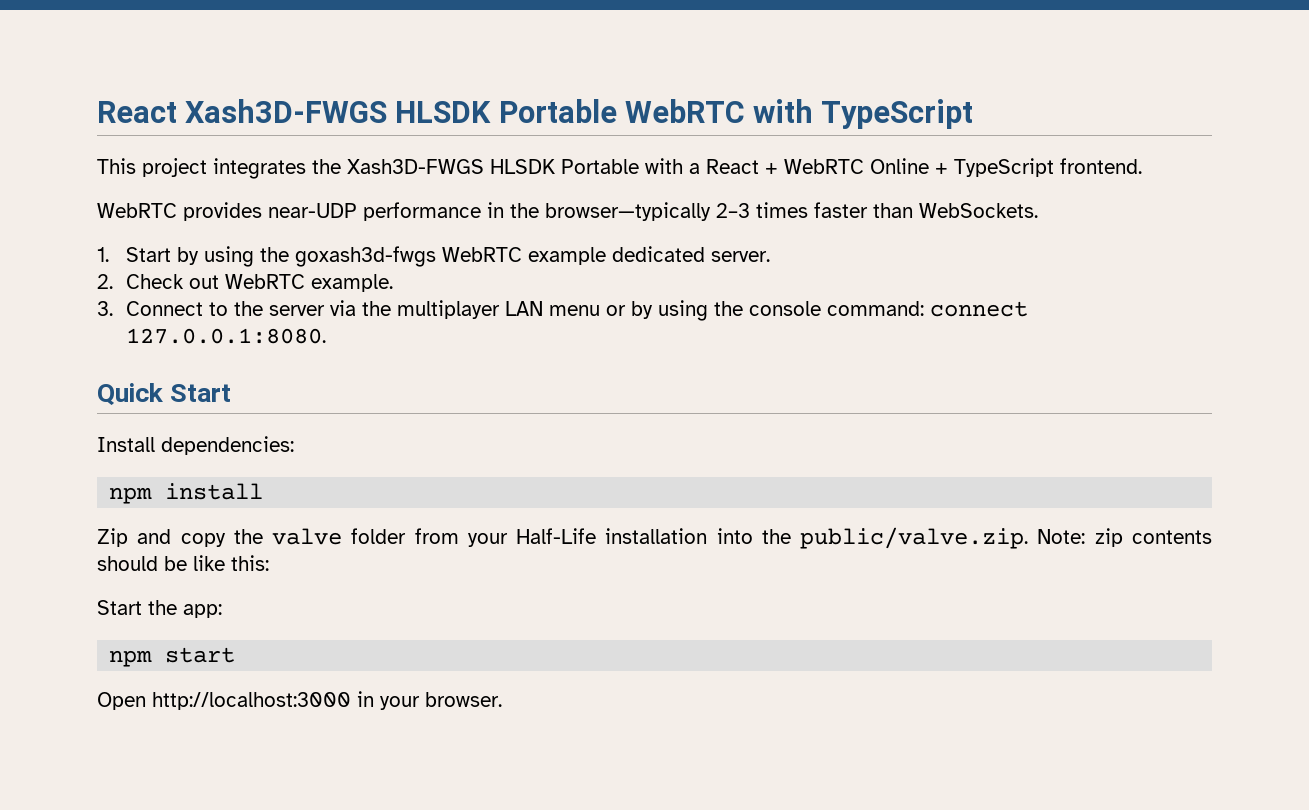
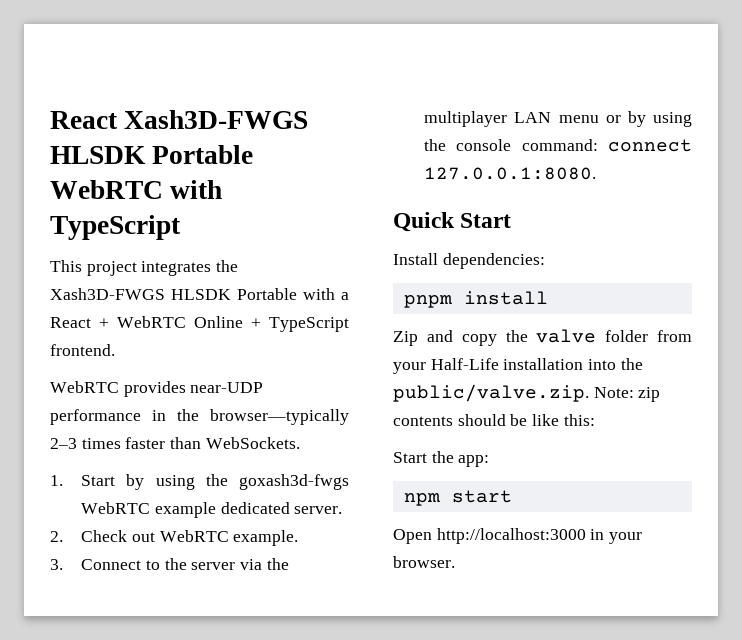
[109,487,153,504] npm -> [403,295,452,308] pnpm

